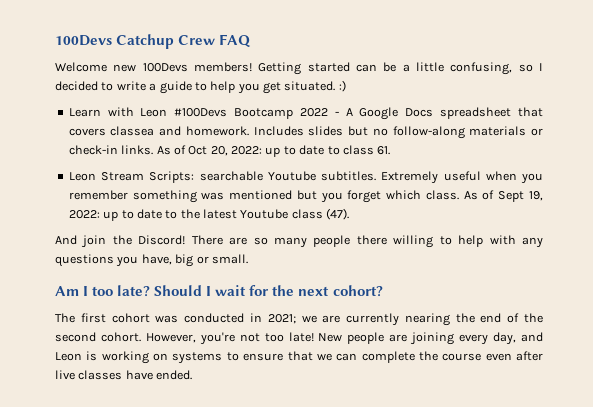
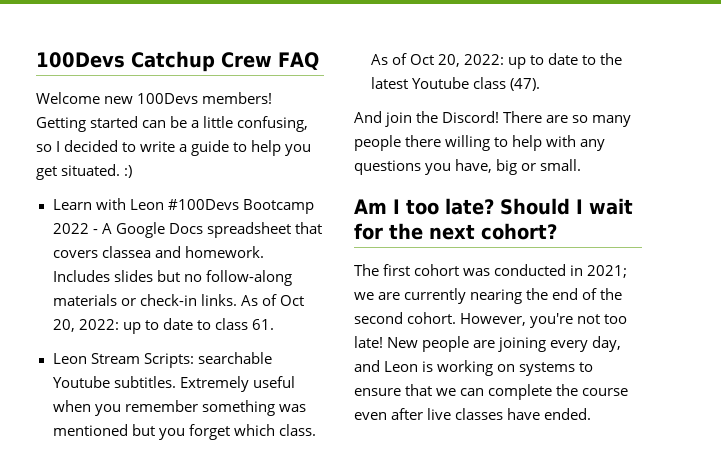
[498,191,543,202] Sept 19, -> [409,54,460,67] Oct 20,

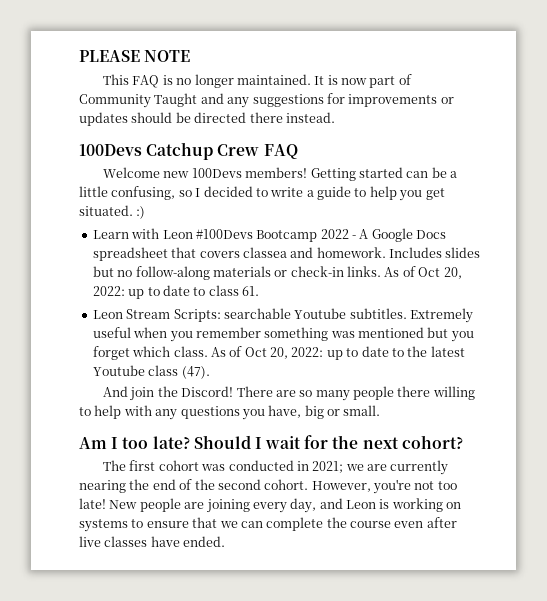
(36, 60) none -> [79,50,191,62] [103,74,412,88] [79,93,454,108] [79,112,335,126] PLEASE NOTE // This FAQ is no longer maintained. It is now part of Community Taught and any suggestions for improvements or updates should be directed there instead. //

